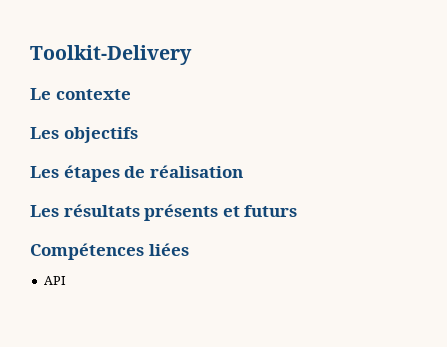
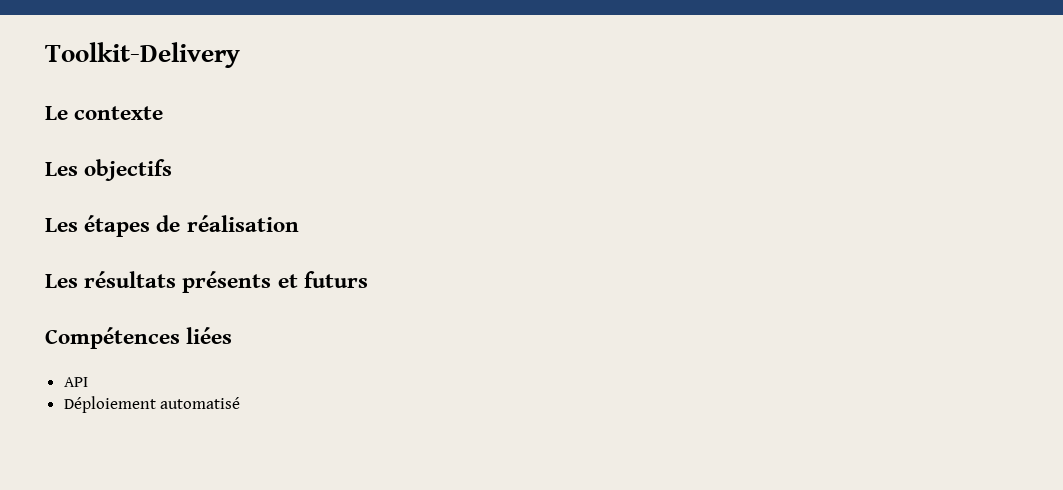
(66, 280) none -> [63,396,241,413] // Déploiement automatisé

